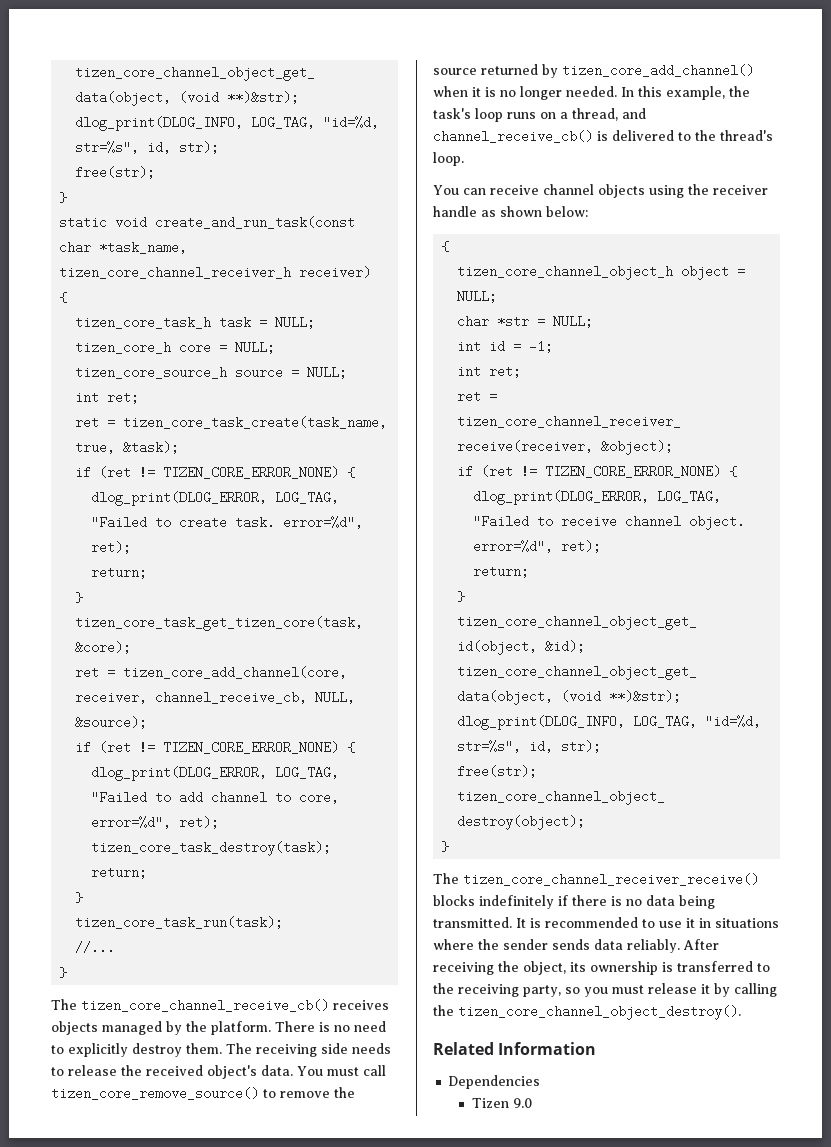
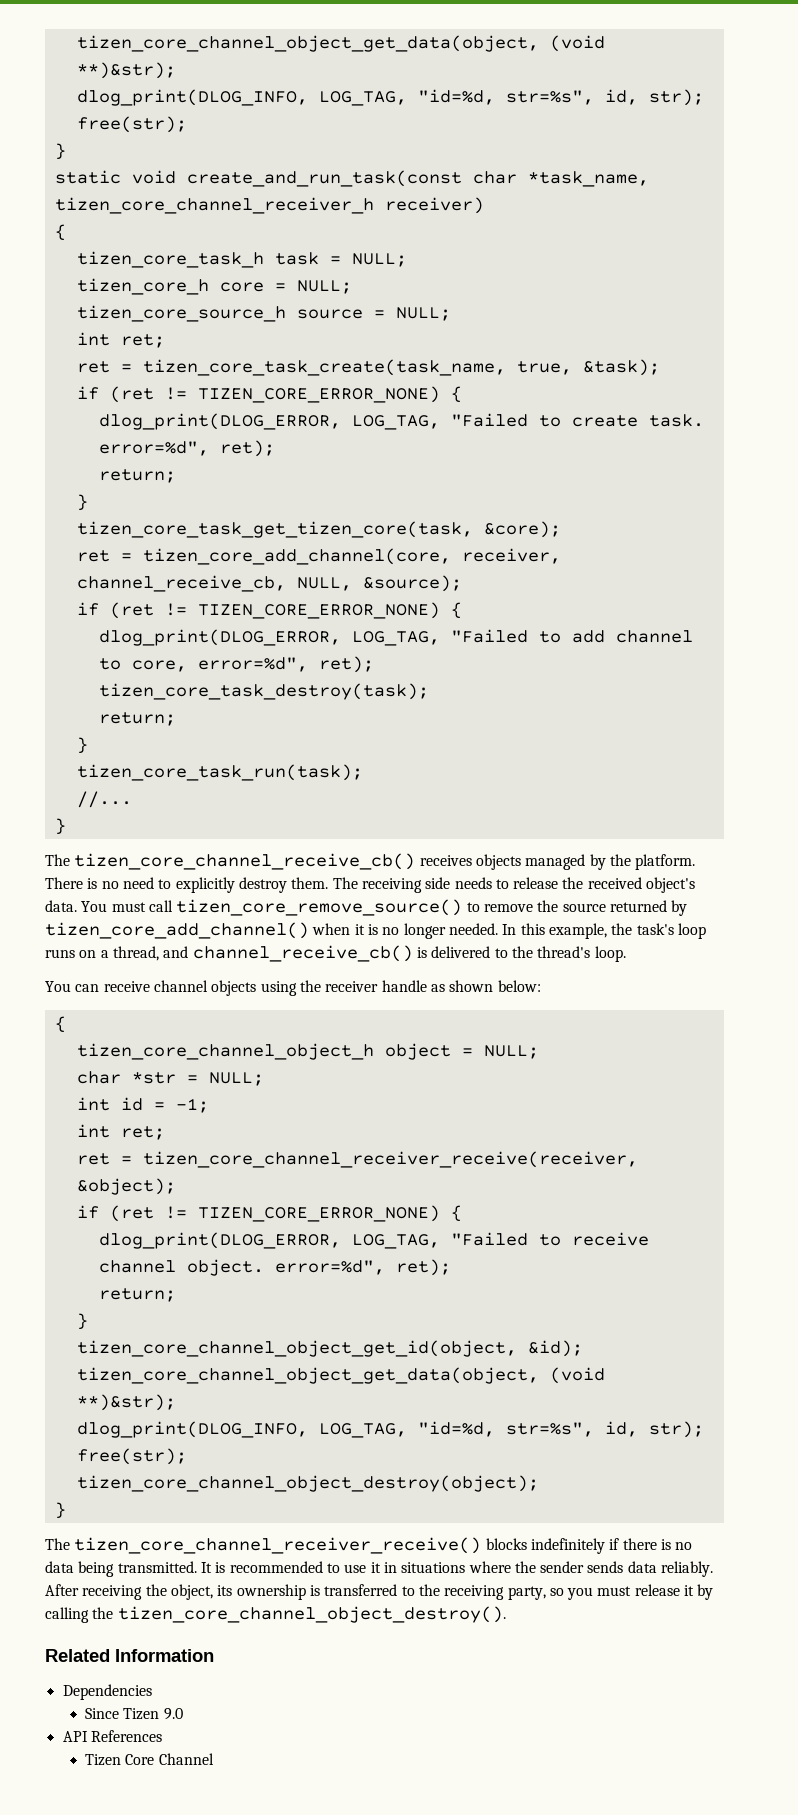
(541, 1082) none -> [85,1708,120,1719] Since
(532, 1103) none -> [62,1730,162,1742] [85,1753,214,1766] // API References // Tizen Core Channel

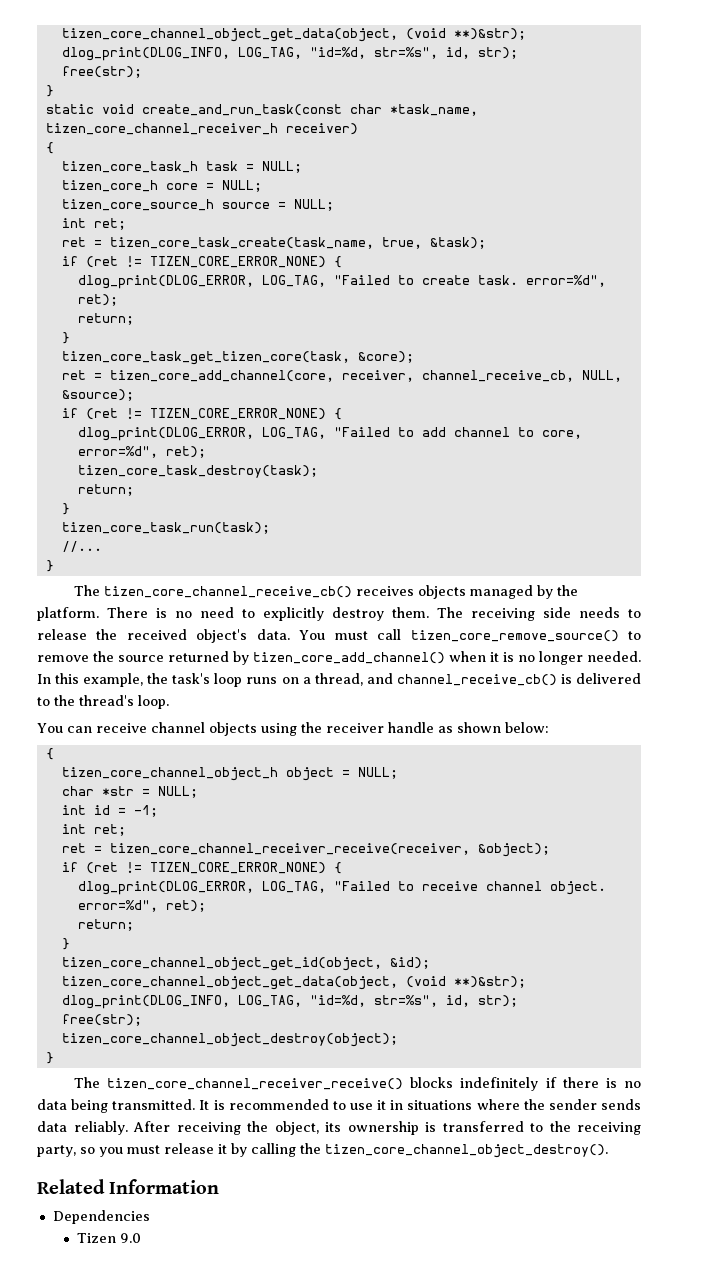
[85,1708,120,1719] Since -> (150, 1217) none
[62,1730,162,1742] [85,1753,214,1766] // API References // Tizen Core Channel -> (141, 1238) none

